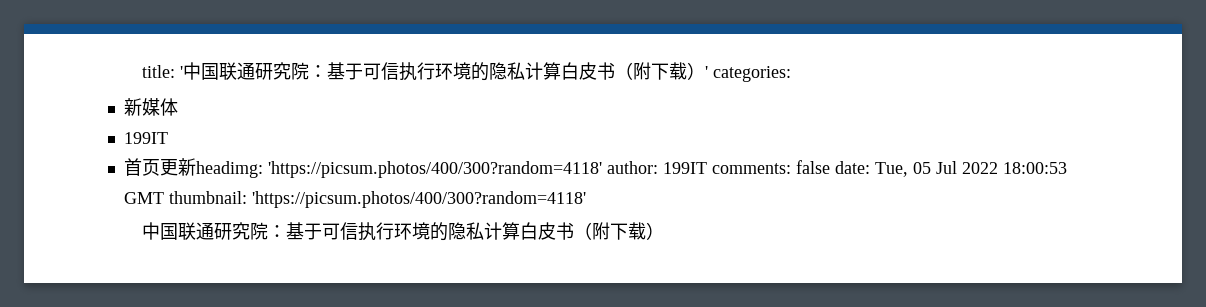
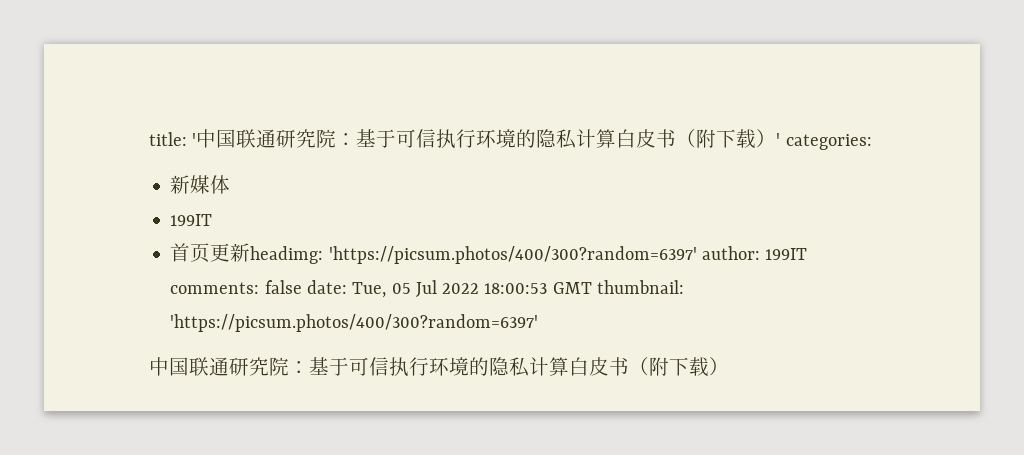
[267,161,602,178] 'https://picsum.photos/400/300?random=4118' -> [328,246,697,264] 'https://picsum.photos/400/300?random=6397'
[251,191,586,208] 'https://picsum.photos/400/300?random=4118' -> [170,314,539,332] 'https://picsum.photos/400/300?random=6397'

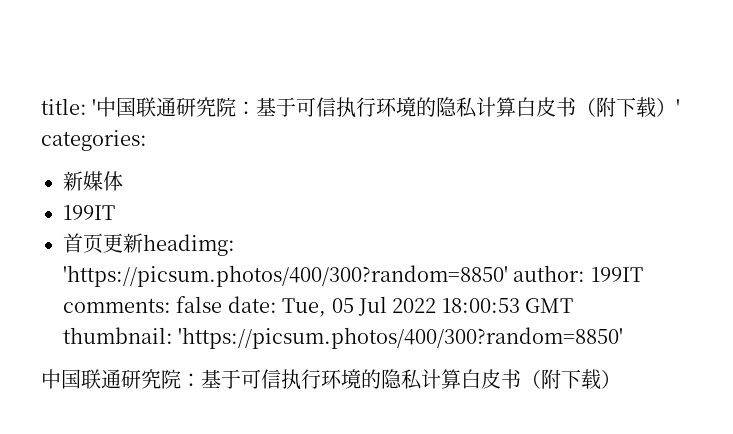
[328,246,697,264] 'https://picsum.photos/400/300?random=6397' -> [63,265,508,287] 'https://picsum.photos/400/300?random=8850'
[170,314,539,332] 'https://picsum.photos/400/300?random=6397' -> [178,327,624,349] 'https://picsum.photos/400/300?random=8850'

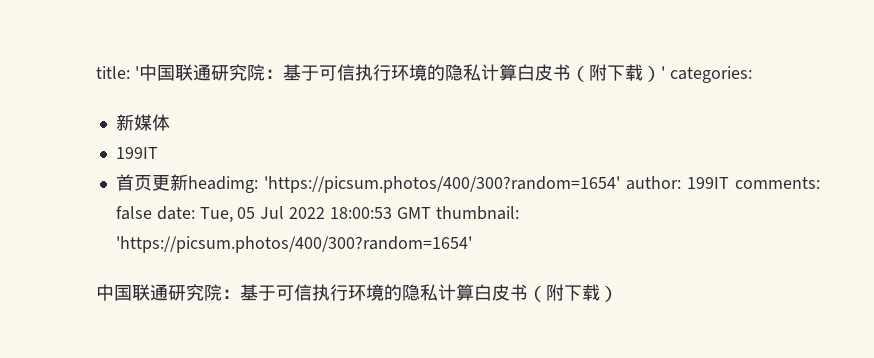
[63,265,508,287] 'https://picsum.photos/400/300?random=8850' -> [263,176,620,193] 'https://picsum.photos/400/300?random=1654'
[178,327,624,349] 'https://picsum.photos/400/300?random=8850' -> [115,236,472,253] 'https://picsum.photos/400/300?random=1654'

